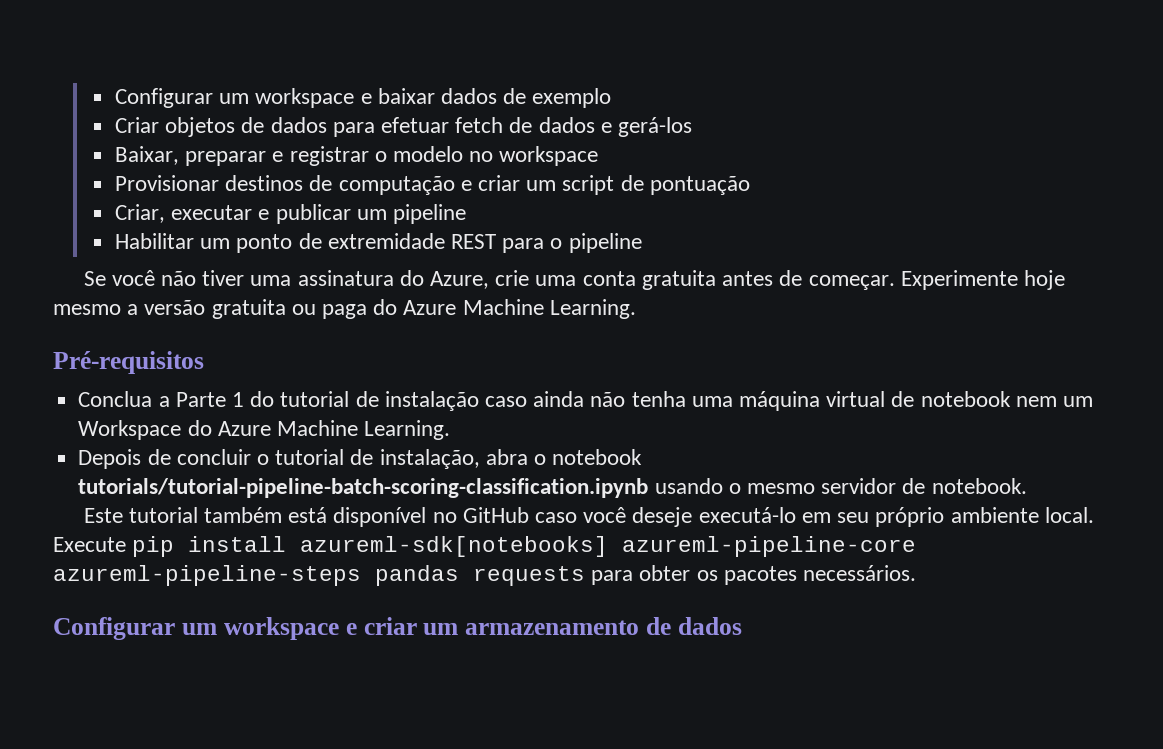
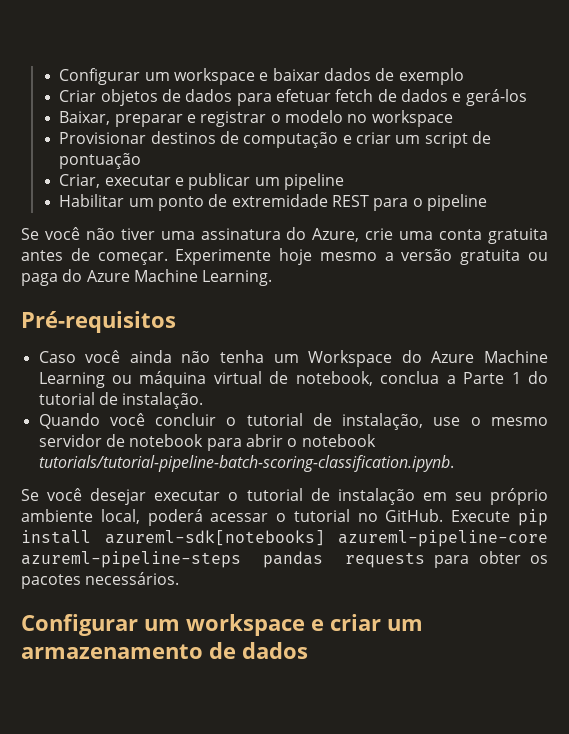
[78,391,153,407] Conclua -> [38,350,549,367] [38,371,440,388] Caso você ainda não tenha um Workspace do Azure Machine Learning ou máquina virtual de notebook, conclua
[384,391,1094,411] [78,420,451,440] [78,449,171,469] instalação caso ainda não tenha uma máquina virtual de notebook nem um Workspace do Azure Machine Learning. // Depois de -> [122,392,204,409] [38,413,145,429] instalação. // Quando você
[485,449,643,465] [78,478,1027,498] [83,507,1094,527] abra o notebook tutorials/tutorial-pipeline-batch-scoring-classification.ipynb usando o mesmo servidor de notebook. // Este tutorial também está disponível no GitHub caso você deseje executá-lo em seu próprio ambiente local. -> [433,417,548,426] [38,434,376,451] [38,455,454,472] [21,488,549,505] [21,509,444,526] use o mesmo servidor de notebook para abrir o notebook tutorials/tutorial-pipeline-batch-scoring-classification.ipynb. // Se você desejar executar o tutorial de instalação em seu próprio ambiente local, poderá acessar o tutorial no GitHub.

